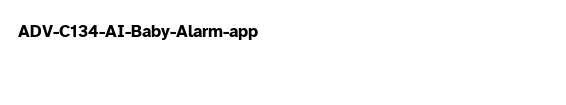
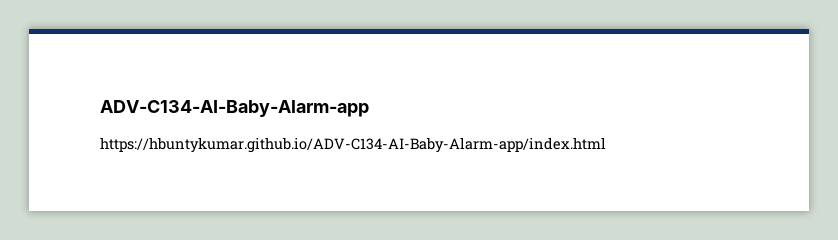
(258, 32) none -> [100,137,606,153] // https://hbuntykumar.github.io/ADV-C134-AI-Baby-Alarm-app/index.html

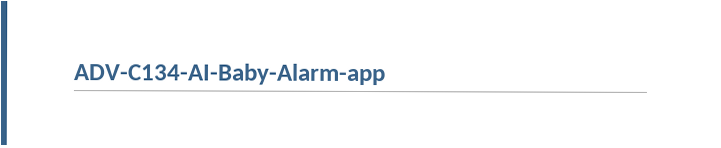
[100,137,606,153] // https://hbuntykumar.github.io/ADV-C134-AI-Baby-Alarm-app/index.html -> (386, 74) none

